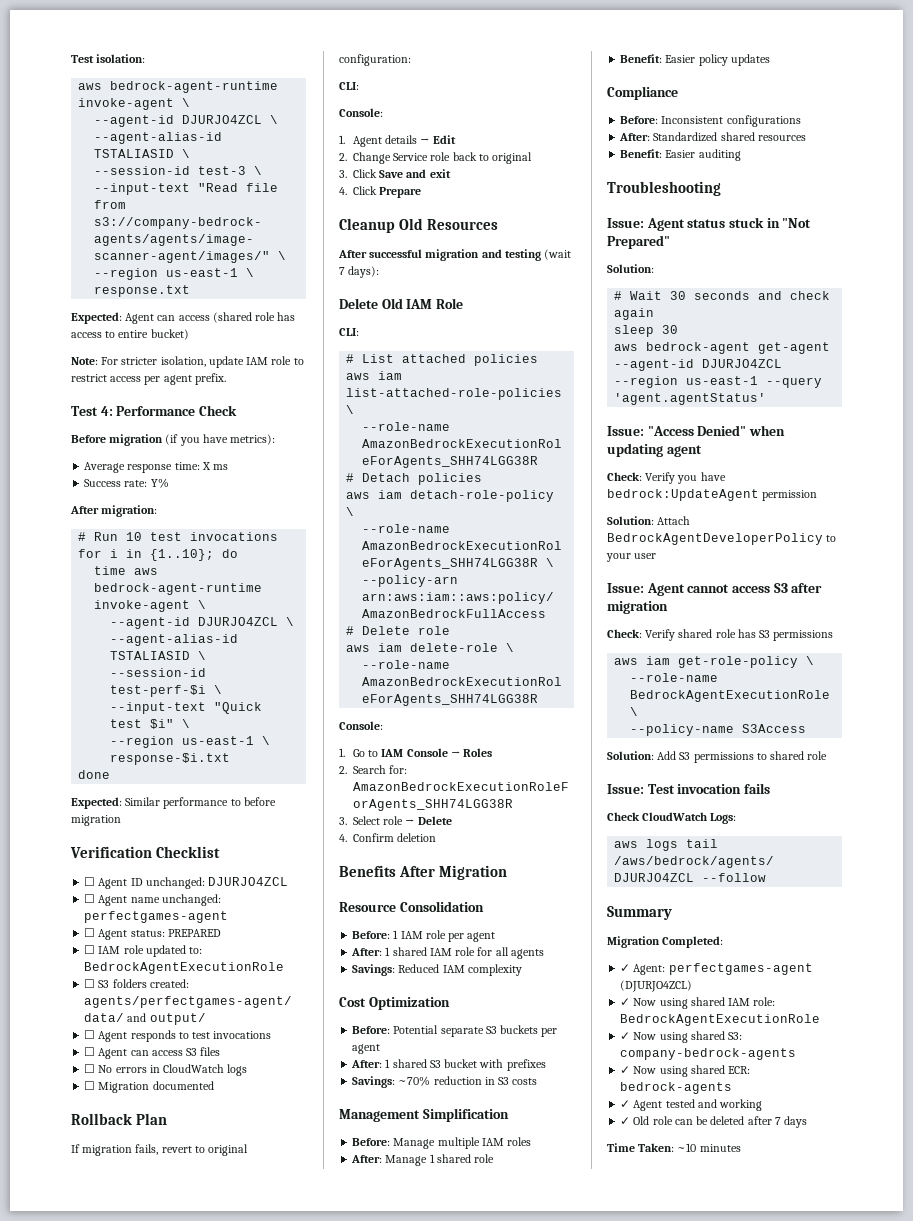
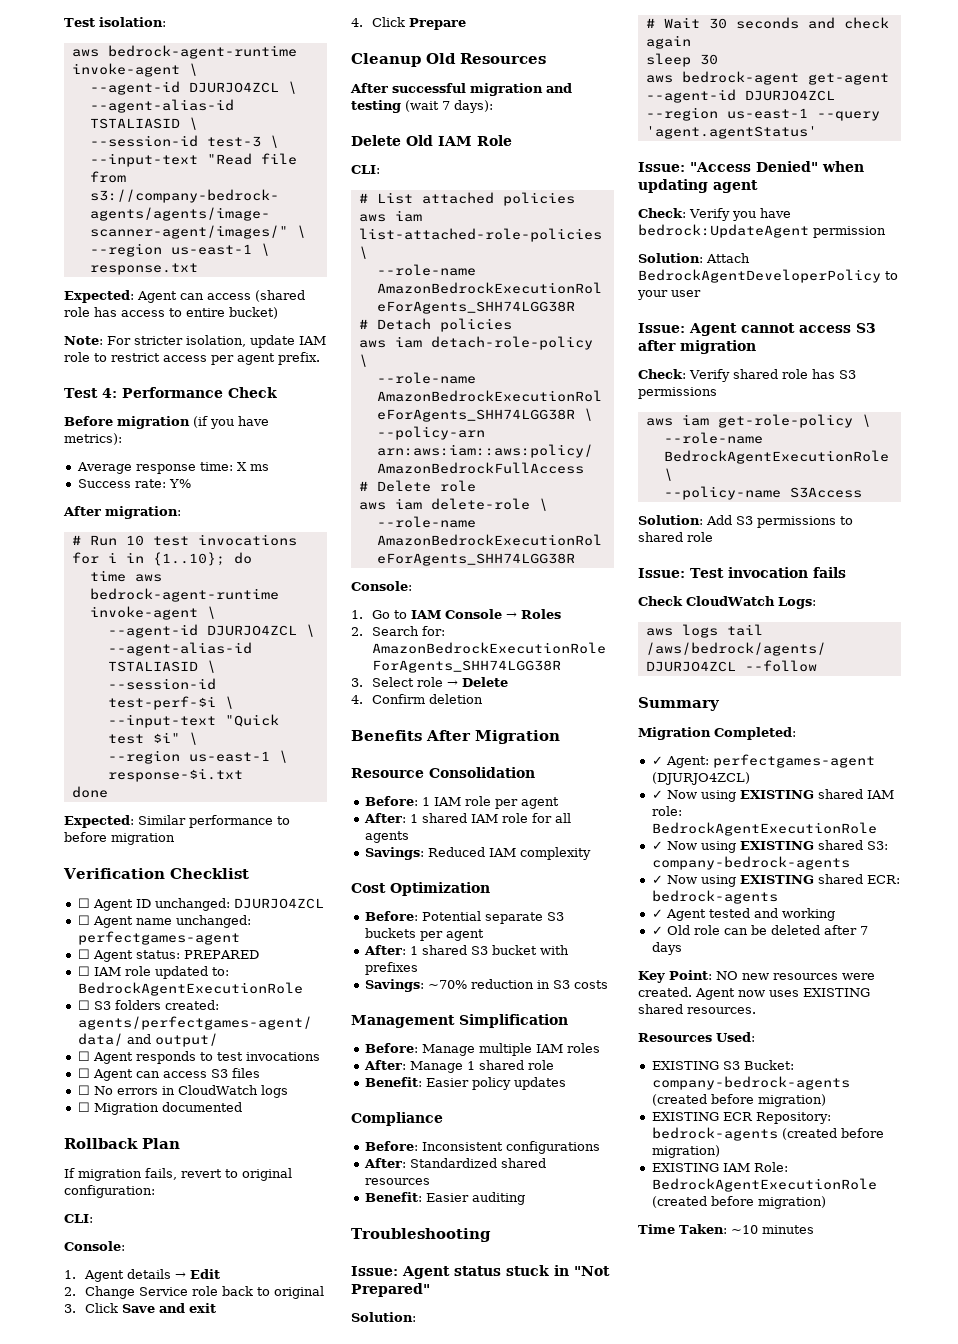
(688, 1003) none -> [739,790,814,799] EXISTING
(688, 1037) none -> [739,841,814,850] EXISTING
(688, 1071) none -> [739,875,814,884] EXISTING
(808, 1122) none -> [638,970,875,983] [638,987,870,1000] [638,1004,756,1014] [638,1032,755,1042] [651,1060,794,1070] [651,1076,850,1090] [651,1094,826,1107] [651,1112,831,1124] [651,1127,884,1141] [651,1145,720,1158] [651,1162,788,1172] [651,1178,877,1192] [651,1196,826,1209] // Key Point: NO new resources were created. Agent now uses EXISTING shared resources. // Resources Used: // EXISTING S3 Bucket: company-bedrock-agents (created before migration) // EXISTING ECR Repository: bedrock-agents (created before migration) // EXISTING IAM Role: BedrockAgentExecutionRole (created before migration)

